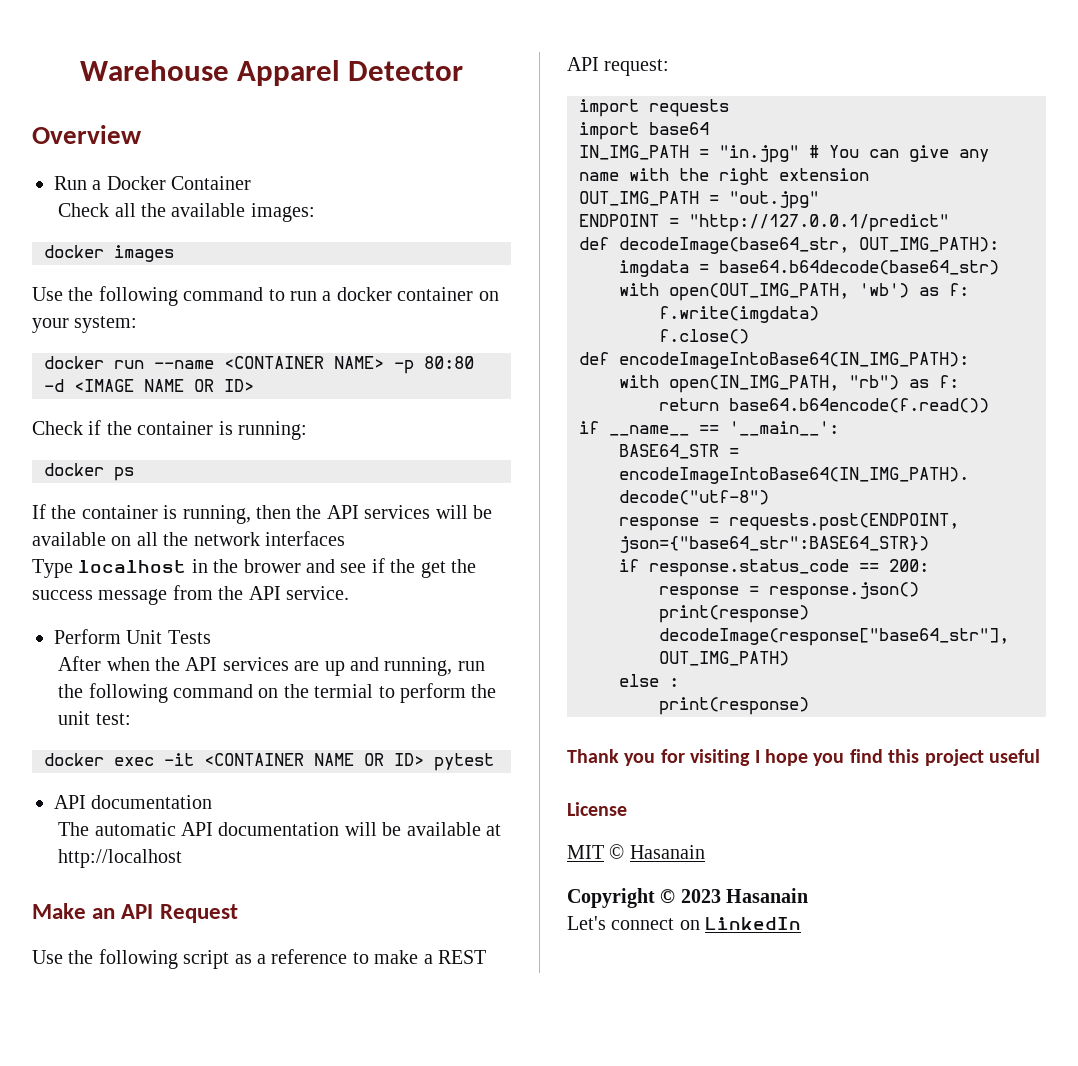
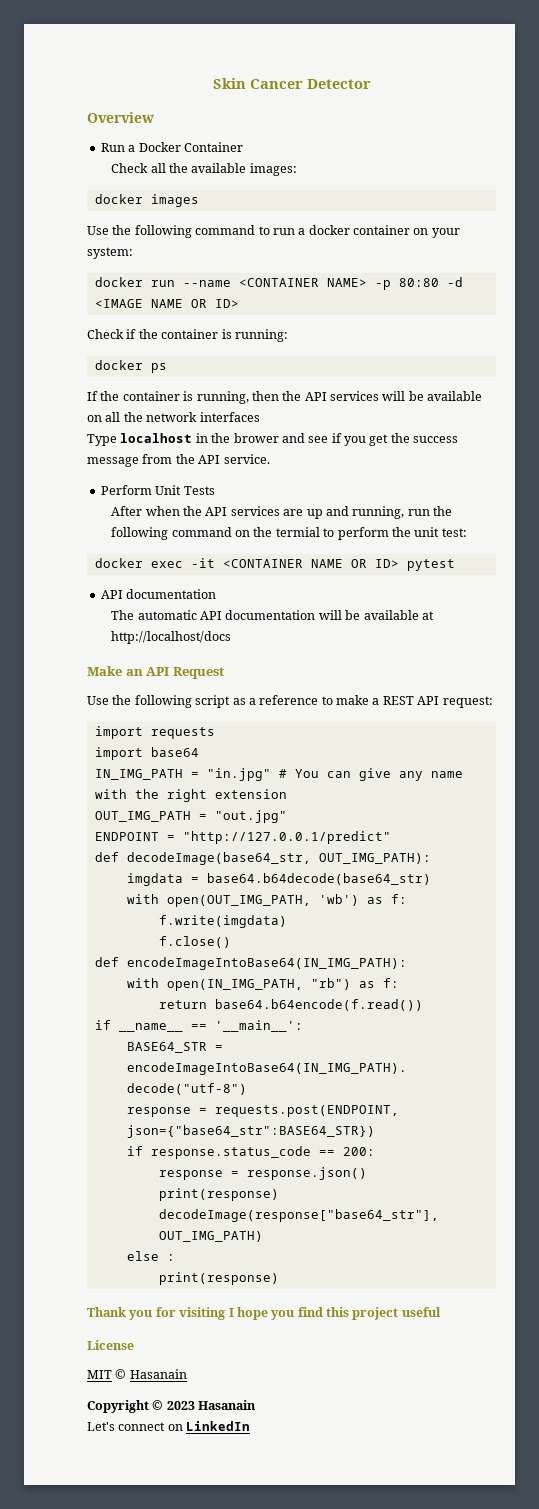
[79,60,340,86] Warehouse Apparel -> [212,78,303,89] Skin Cancer
[390,559,416,573] the -> [344,436,366,446] you
[58,849,183,868] http://localhost -> [111,631,232,644] http://localhost/docs

